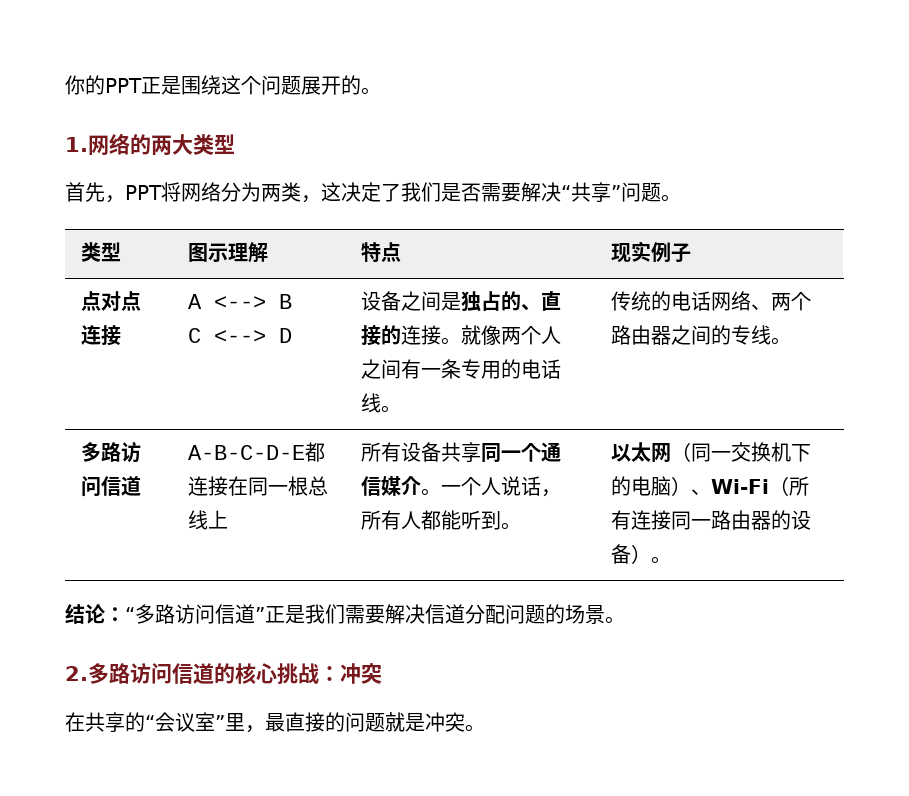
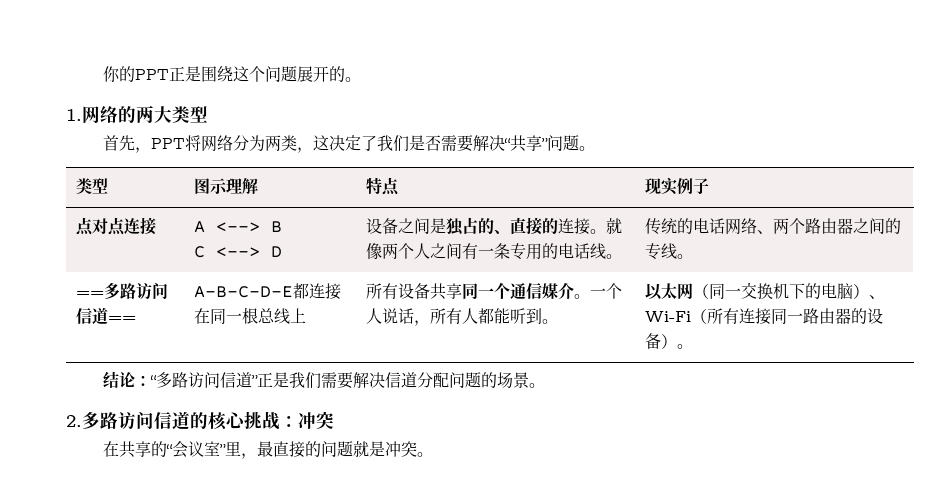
[80,442,141,463] [80,476,141,497] 多路访问信道 -> [75,282,168,300] [75,307,136,325] ==多路访问信道==

